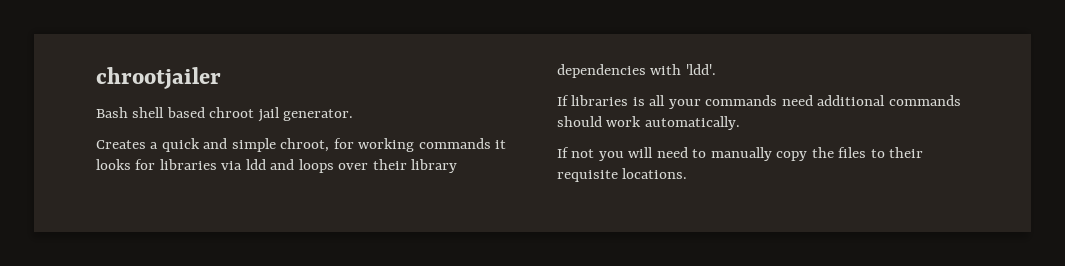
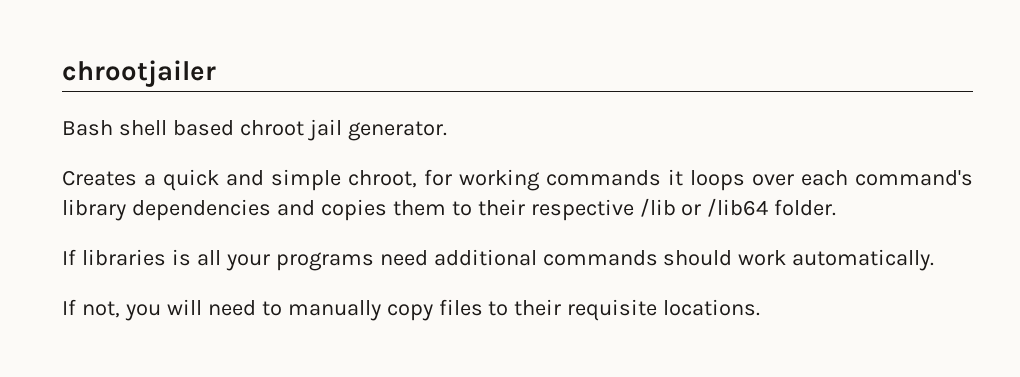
[96,159,458,173] [557,64,716,78] looks for libraries via ldd and loops over their library dependencies with 'ldd'. -> [690,170,973,191] [62,198,837,221] loops over each command's library dependencies and copies them to their respective /lib or /lib64 folder.
[705,95,778,106] commands -> [275,252,374,271] programs
[571,149,595,158] not -> [81,301,120,318] not,
[811,147,834,158] the -> (433, 312) none

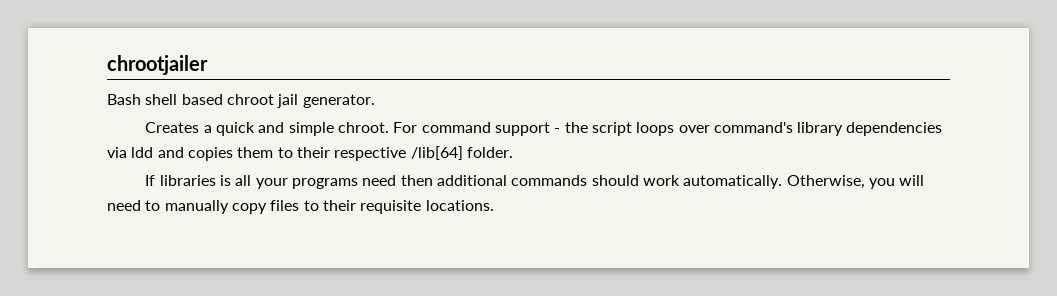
[348,169,683,191] chroot, for working commands it -> [337,122,632,136] chroot. For command support - the script
[801,170,848,186] each -> (710, 129) none
(271, 210) none -> [107,147,154,158] via ldd
[639,198,769,217] /lib or /lib64 -> [410,146,463,160] /lib[64]
(428, 258) none -> [400,175,433,186] then
[62,299,120,318] // If not, -> [786,175,865,189] Otherwise,

